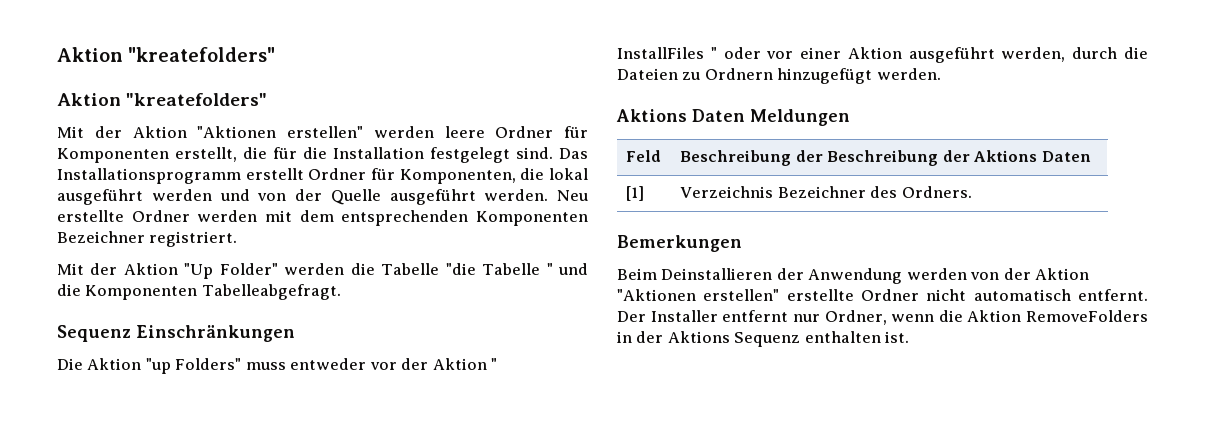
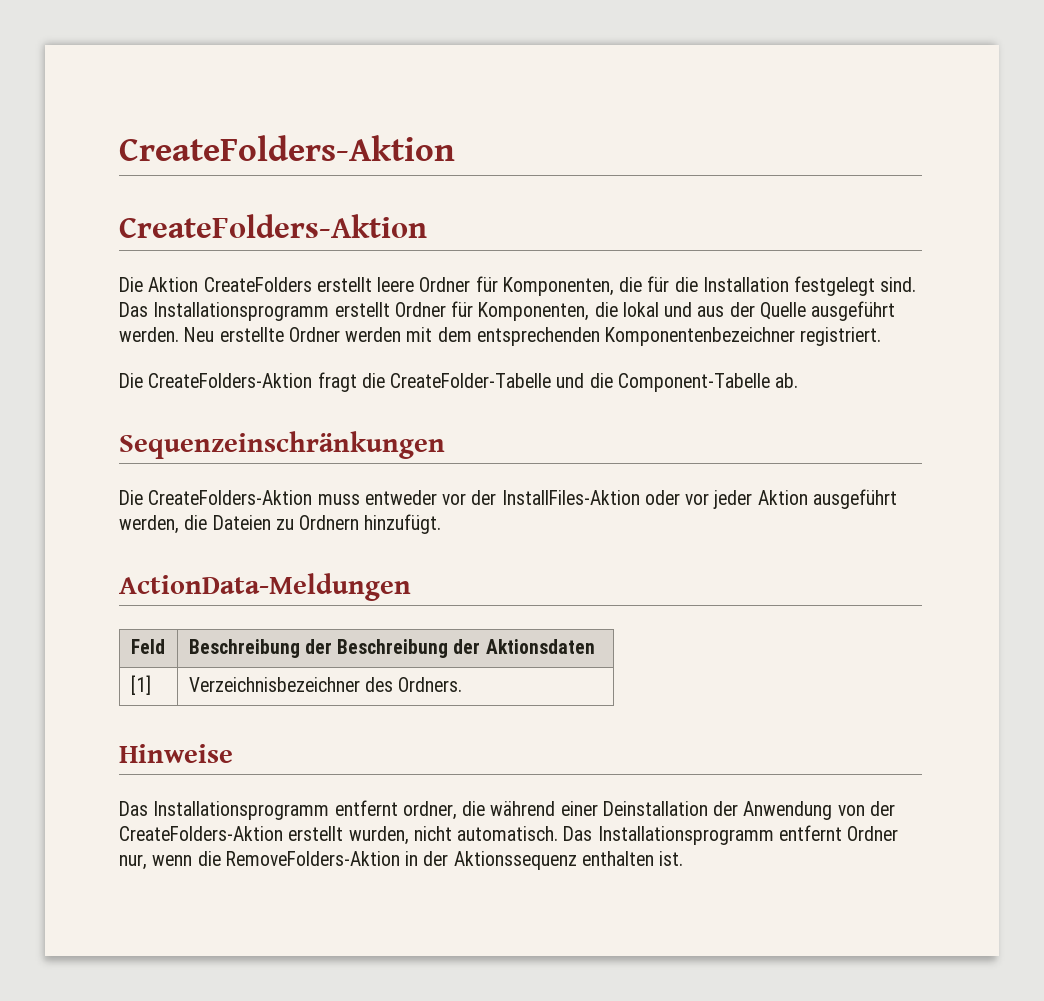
[57,47,276,62] [57,93,268,106] [57,126,434,138] Aktion "kreatefolders" // Aktion "kreatefolders" // Mit der Aktion "Aktionen erstellen" werden -> [119,135,455,161] [119,214,427,238] [119,277,372,292] CreateFolders-Aktion // CreateFolders-Aktion // Die Aktion CreateFolders erstellt
[57,147,237,163] Komponenten erstellt, -> [502,277,614,296] Komponenten,
[57,189,287,205] ausgeführt werden und von -> [664,302,725,317] und aus
[476,211,588,226] [57,231,145,243] Komponenten Bezeichner -> [605,327,796,346] Komponentenbezeichner
[57,263,589,279] [57,284,341,300] [57,325,295,342] [57,358,498,374] [617,47,717,59] Mit der Aktion "Up Folder" werden die Tabelle "die Tabelle " und die Komponenten Tabelleabgefragt. // Sequenz Einschränkungen // Die Aktion "up Folders" muss entweder vor der Aktion " InstallFiles " -> [119,372,799,392] [119,431,445,459] [119,490,640,505] Die CreateFolders-Aktion fragt die CreateFolder-Tabelle und die Component-Tabelle ab. // Sequenzeinschränkungen // Die CreateFolders-Aktion muss entweder vor der InstallFiles-Aktion
[800,47,842,59] einer -> [713,490,753,509] jeder
[1072,47,1118,59] durch -> (179, 524) none
[777,68,941,84] [616,109,850,126] hinzugefügt werden. // Aktions Daten Meldungen -> [364,514,442,534] [119,573,411,601] hinzufügt. // ActionData-Meldungen
[974,150,1091,162] Aktions Daten -> [485,639,595,654] Aktionsdaten
[680,186,866,198] Verzeichnis Bezeichner -> [188,677,360,692] Verzeichnisbezeichner
[617,235,742,252] [617,268,773,280] Bemerkungen // Beim Deinstallieren -> [119,744,233,763] [119,800,708,820] Hinweise // Das Installationsprogramm entfernt ordner, die während einer Deinstallation
[906,268,1090,280] [617,289,1148,301] [617,310,1148,325] [617,331,801,347] werden von der Aktion "Aktionen erstellen" erstellte Ordner nicht automatisch entfernt. Der Installer entfernt nur Ordner, wenn die Aktion RemoveFolders in der Aktions Sequenz -> [837,801,895,816] [119,825,899,845] [119,851,577,870] von der CreateFolders-Aktion erstellt wurden, nicht automatisch. Das Installationsprogramm entfernt Ordner nur, wenn die RemoveFolders-Aktion in der Aktionssequenz

